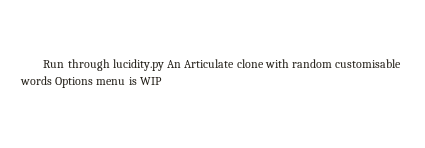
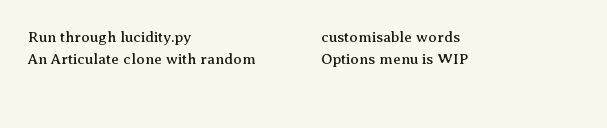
(164, 65) none -> (192, 38) //
(52, 80) none -> (461, 36) //

